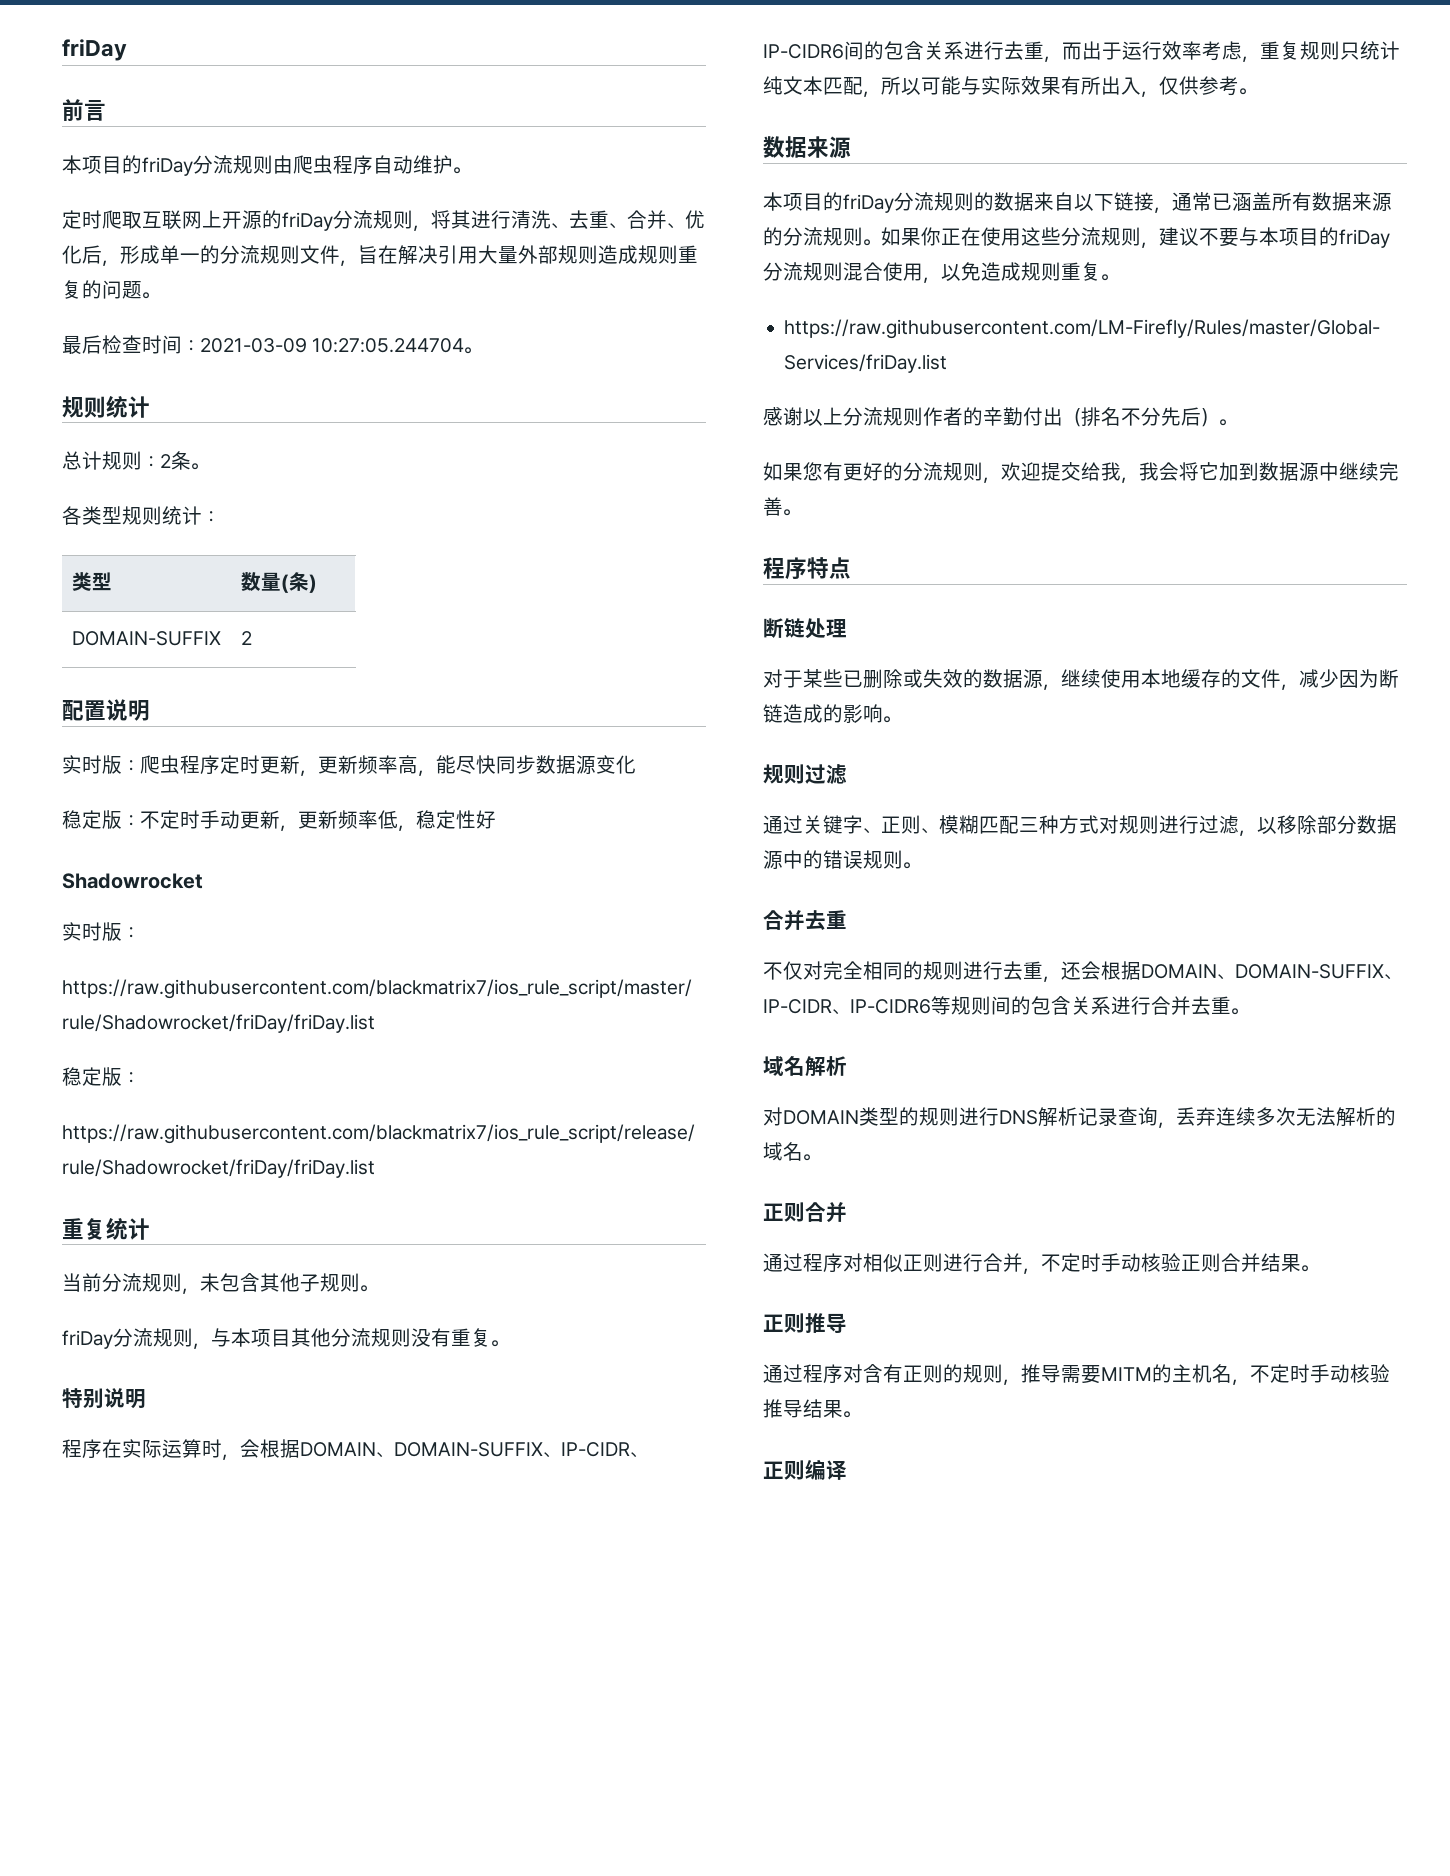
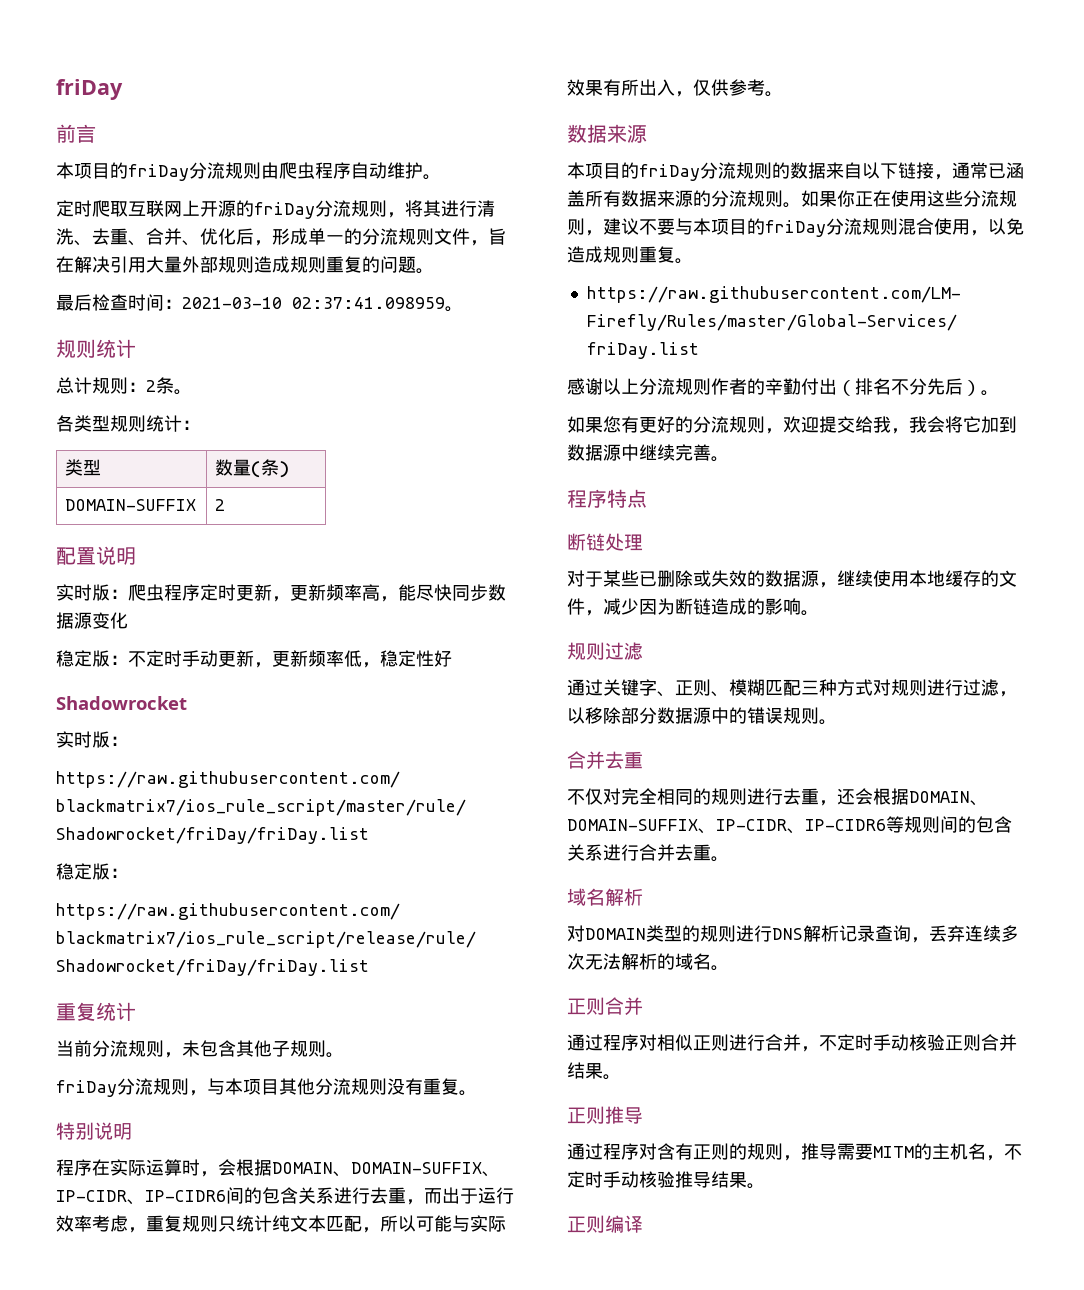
[200,338,465,353] 2021-03-09 10:27:05.244704 -> [182,297,445,309] 2021-03-10 02:37:41.098959

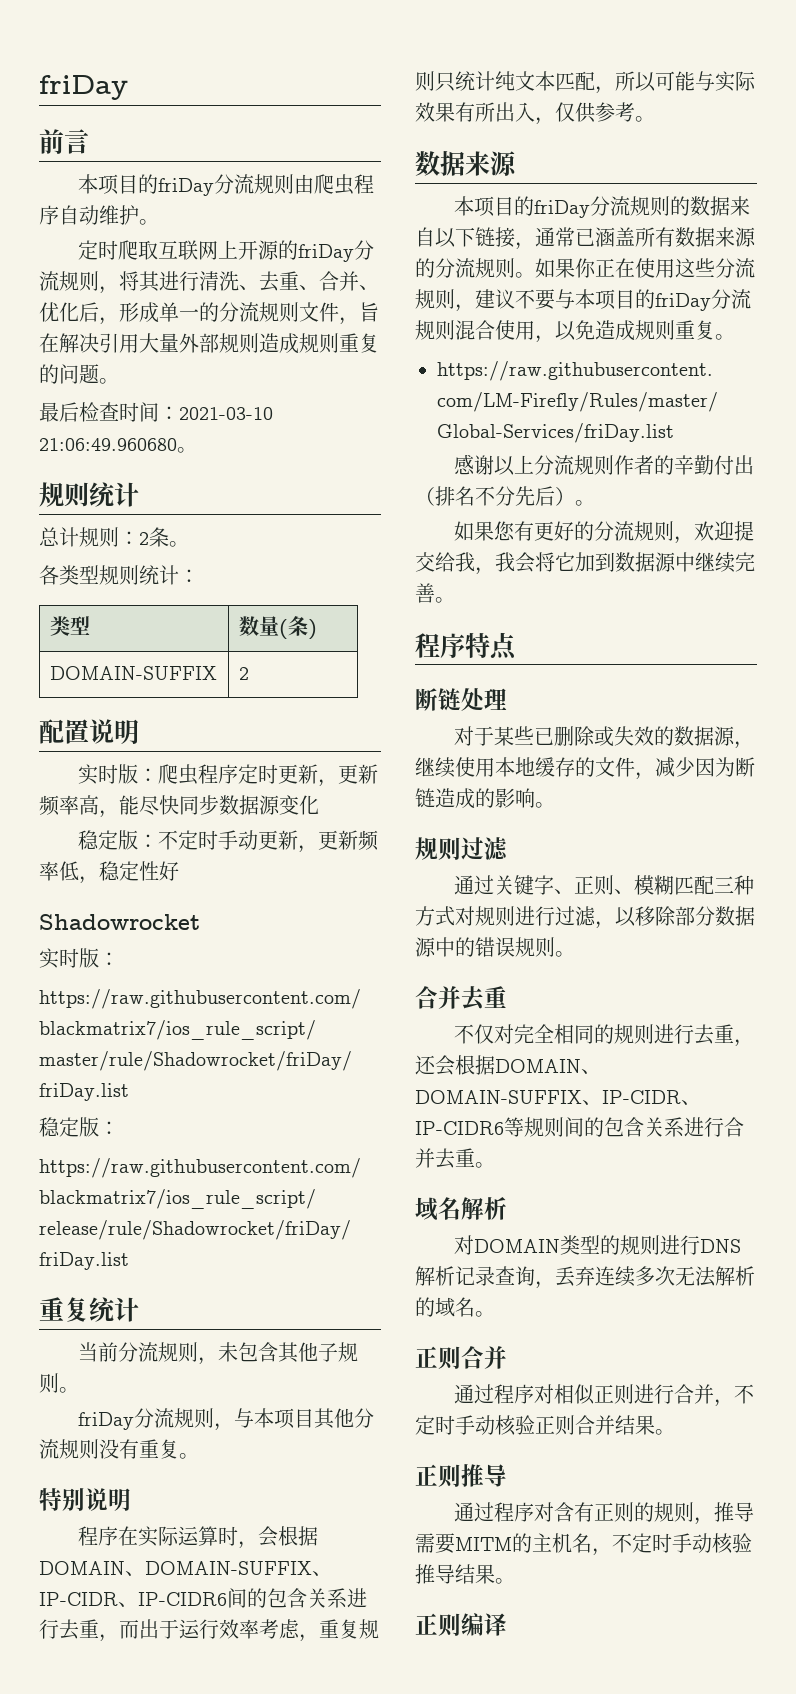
[292,297,445,309] 02:37:41.098959 -> [39,438,177,451] 21:06:49.960680

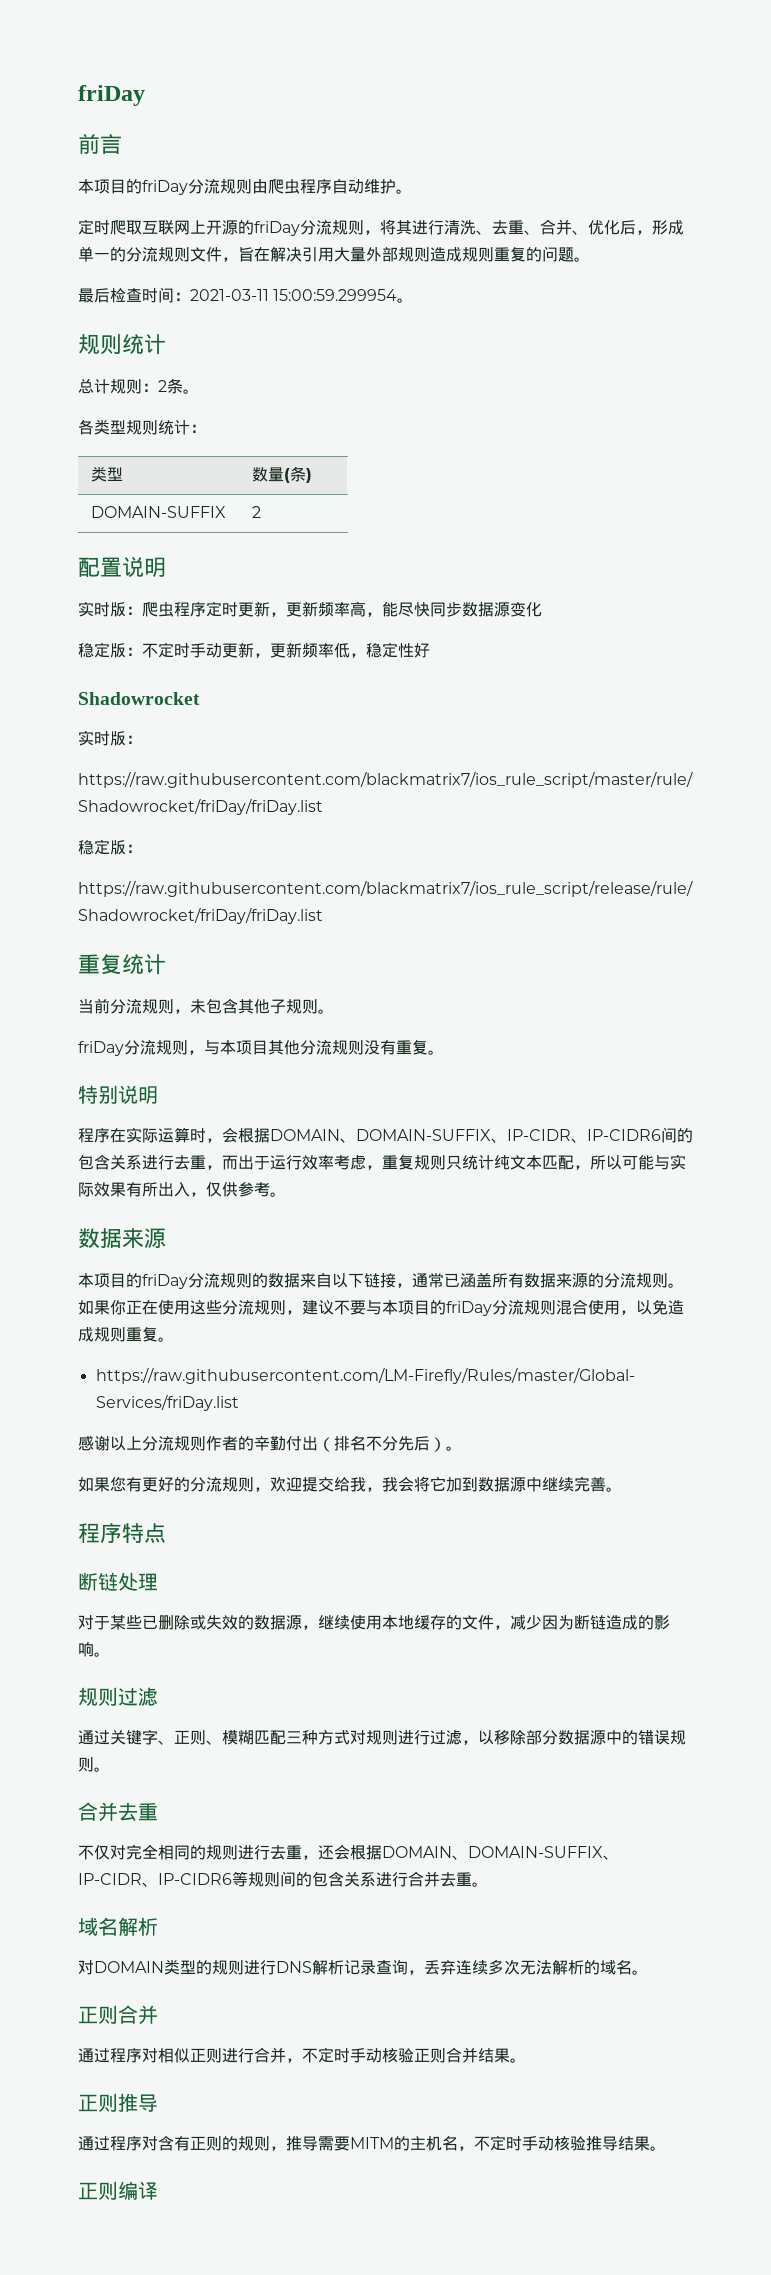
[179,407,273,420] [39,438,177,451] 2021-03-10 21:06:49.960680 -> [190,289,398,301] 2021-03-11 15:00:59.299954

